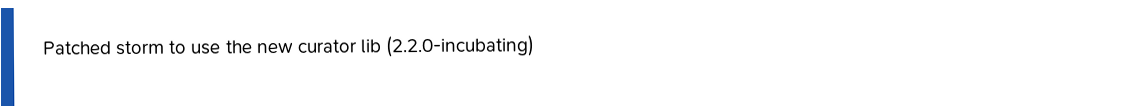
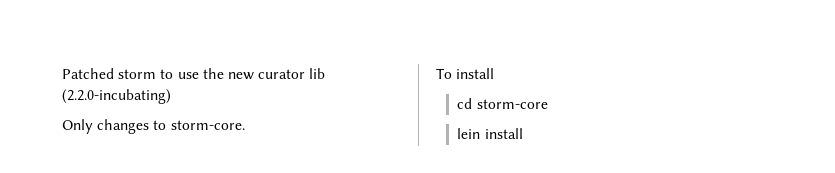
(536, 46) none -> [62,119,245,134] [436,68,495,79] [457,98,548,109] [457,128,523,139] // Only changes to storm-core. // To install // cd storm-core // lein install

